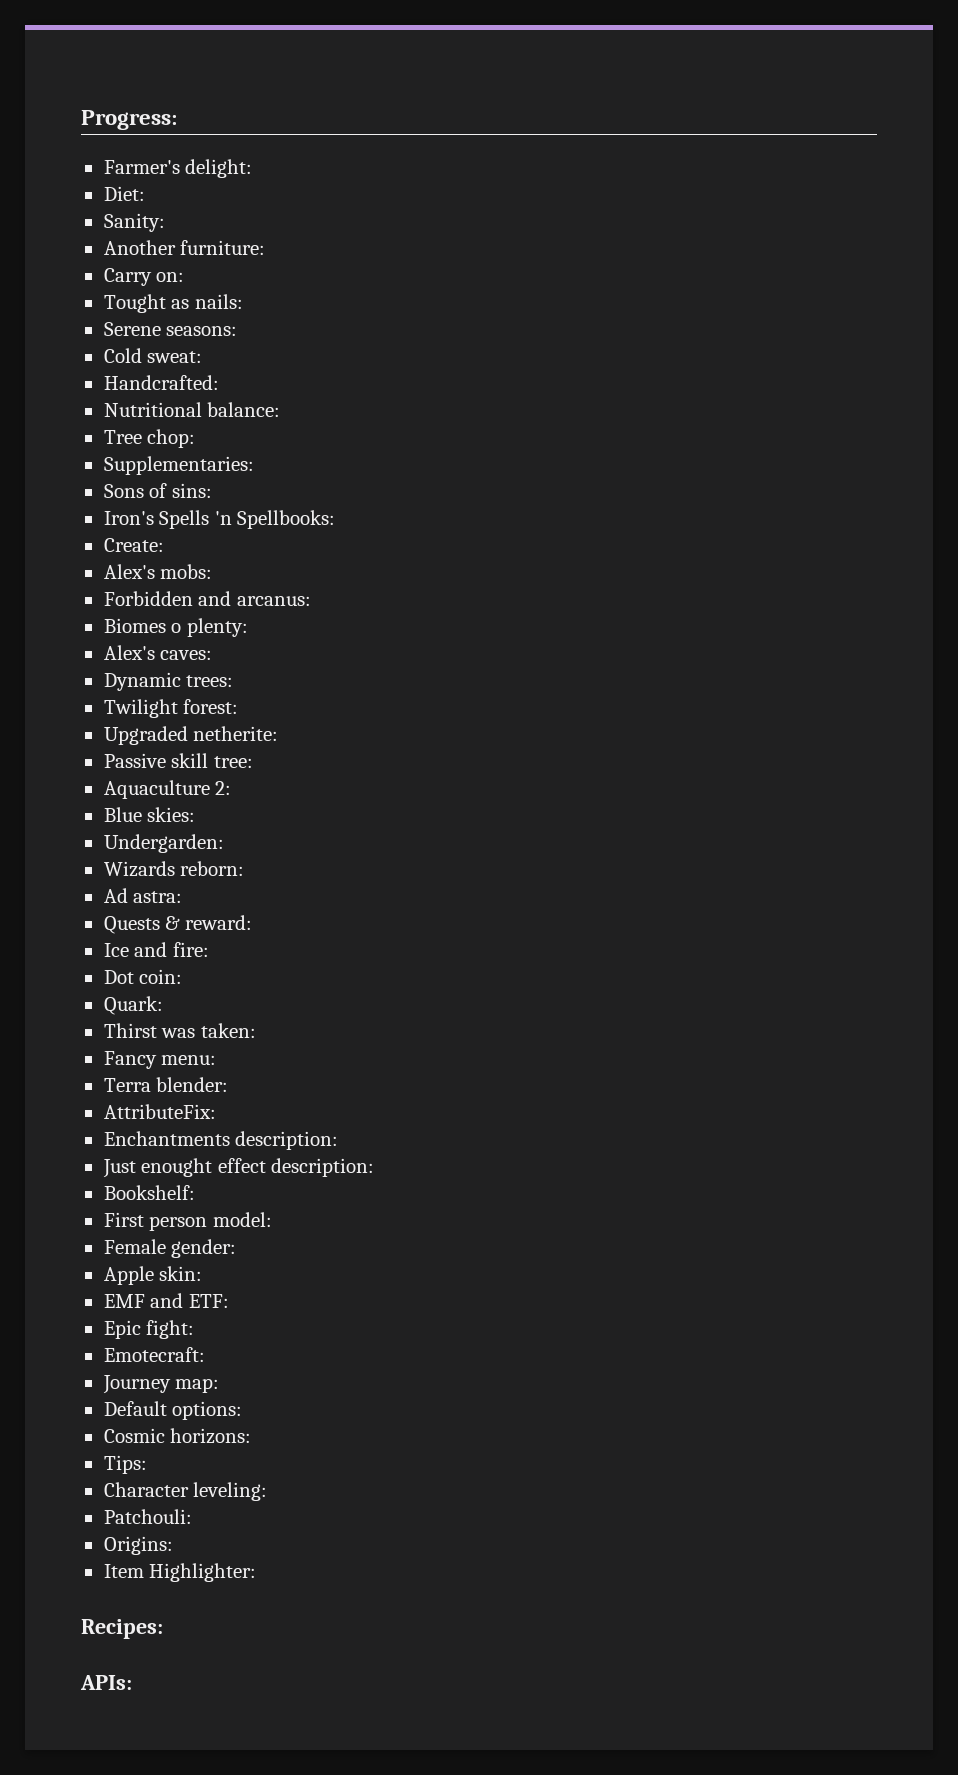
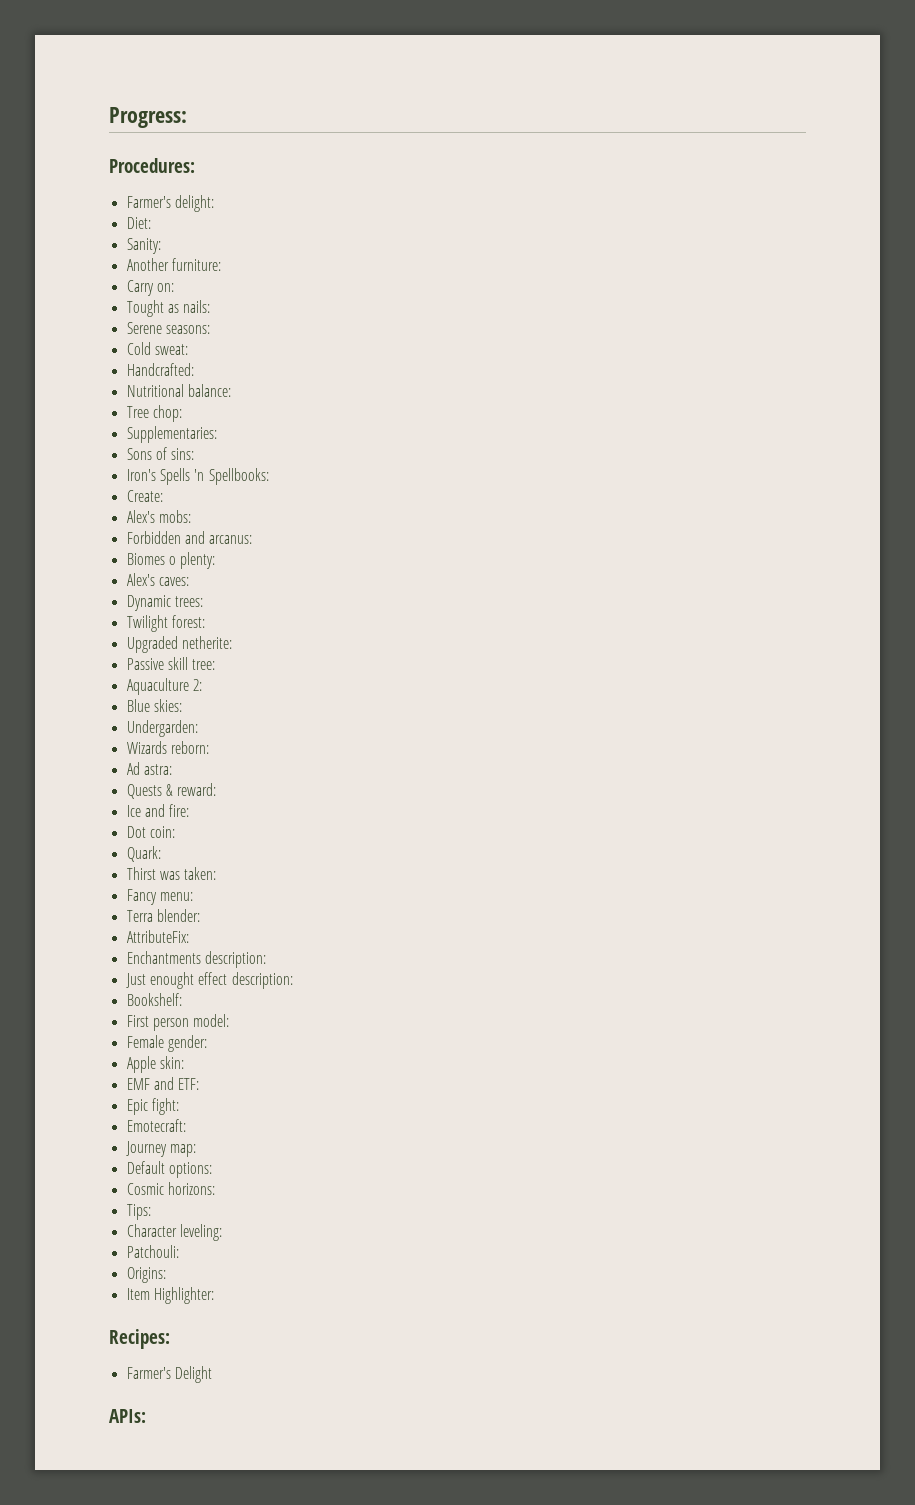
(177, 120) none -> [109,158,195,173] // Procedures:
(163, 1629) none -> [126,1366,212,1383] // Farmer's Delight

